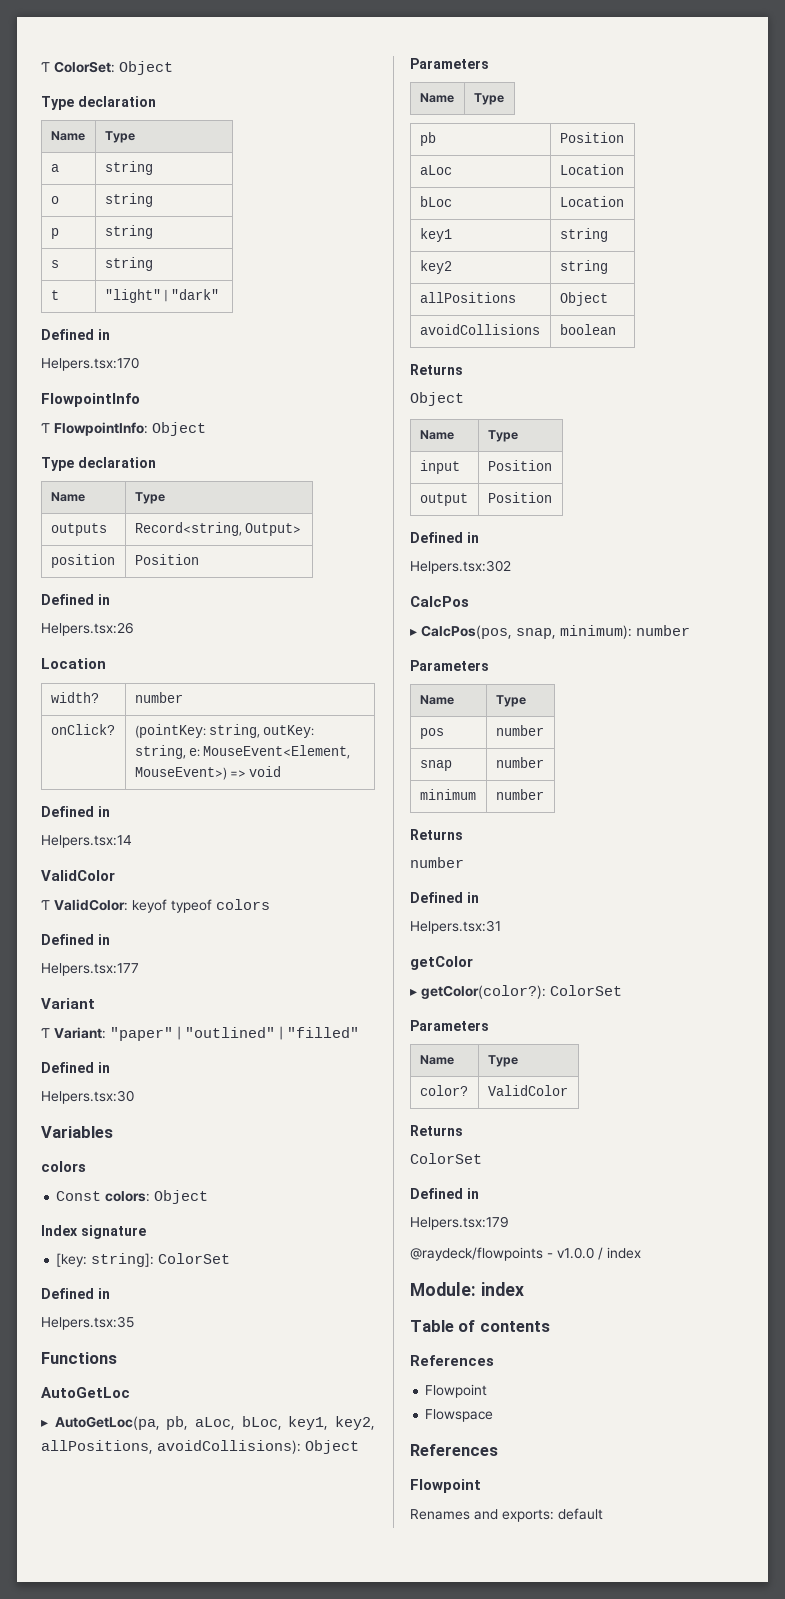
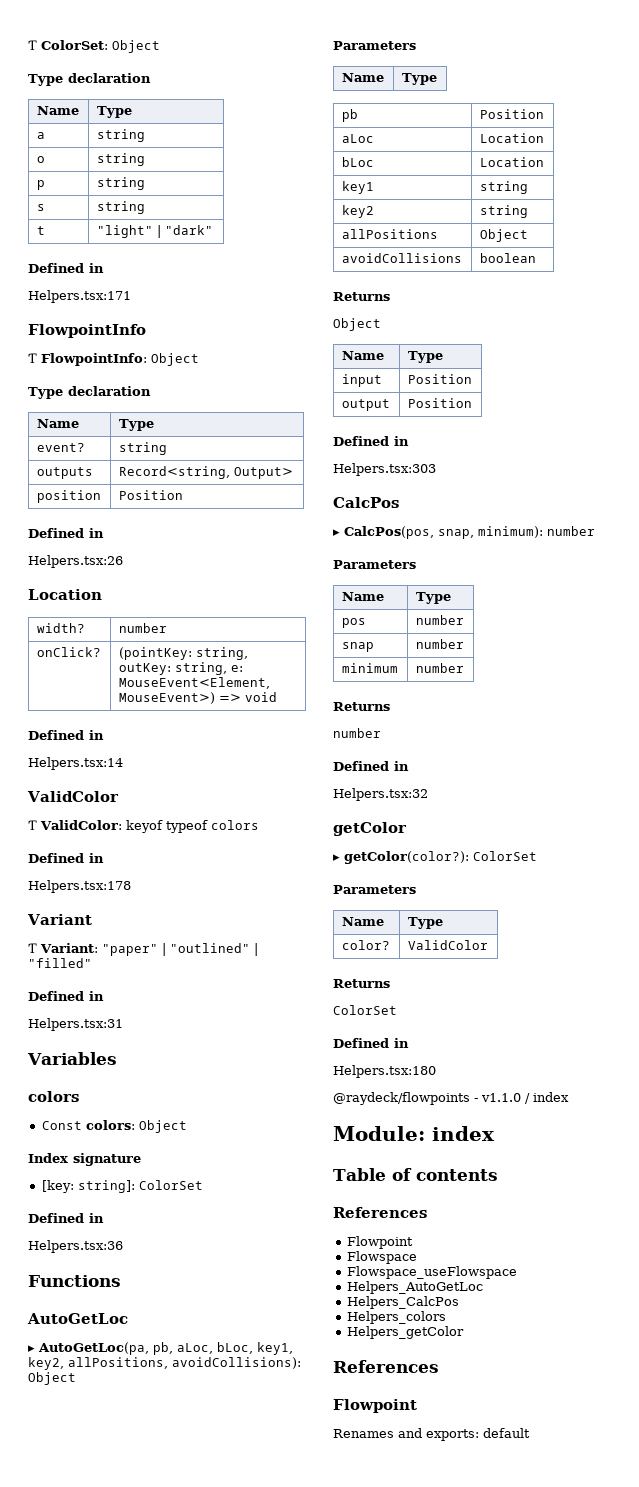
[41,357,139,371] Helpers.tsx:170 -> [28,290,131,303] Helpers.tsx:171
(165, 498) none -> [36,443,85,452] [118,442,167,455] // event? | string
[41,963,139,976] Helpers.tsx:177 -> [28,880,131,893] Helpers.tsx:178
[41,1090,134,1104] Helpers.tsx:30 -> [28,1018,123,1031] Helpers.tsx:31
[41,1316,134,1330] Helpers.tsx:35 -> [28,1240,123,1253] Helpers.tsx:36
[410,560,511,574] Helpers.tsx:302 -> [333,463,436,476] Helpers.tsx:303
[410,920,501,934] Helpers.tsx:31 -> [333,788,428,801] Helpers.tsx:32
[410,1216,509,1230] Helpers.tsx:179 -> [333,1065,436,1078] Helpers.tsx:180
[557,1247,594,1259] v1.0.0 -> [481,1093,521,1102] v1.1.0
(494, 1415) none -> [346,1266,517,1279] [346,1281,483,1294] [346,1296,459,1309] [346,1311,446,1324] [346,1326,464,1339] // Flowspace_useFlowspace // Helpers_AutoGetLoc // Helpers_CalcPos // Helpers_colors // Helpers_getColor

